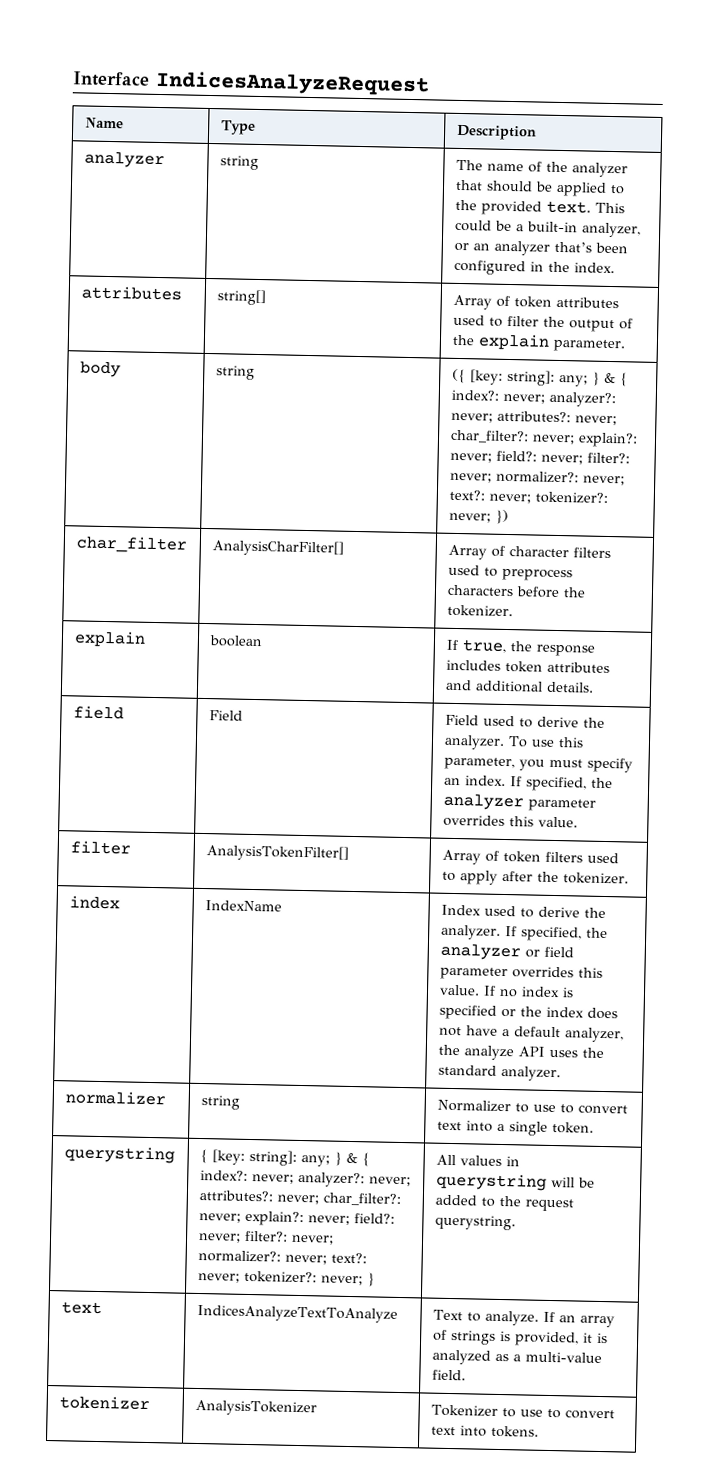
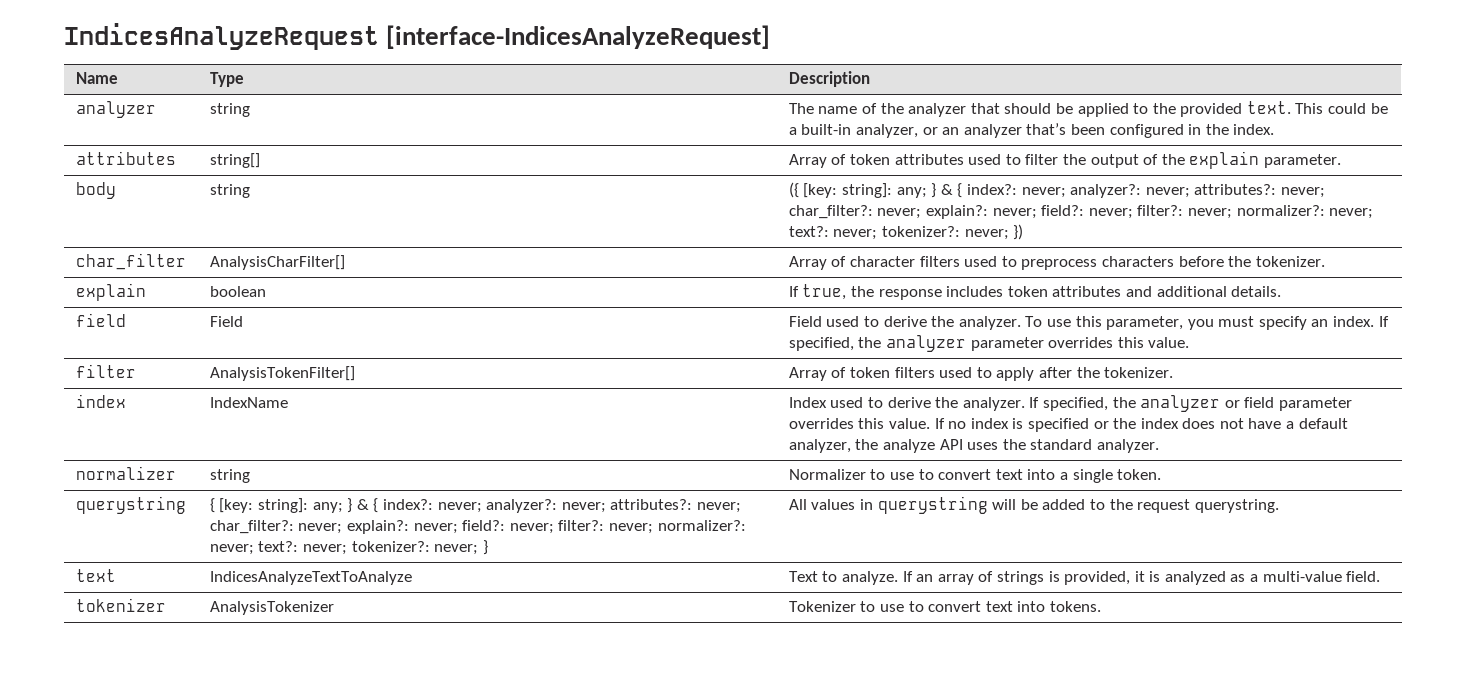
[72,71,150,87] Interface -> (64, 36) none
(430, 83) none -> [386,25,771,49] [interface-IndicesAnalyzeRequest]

